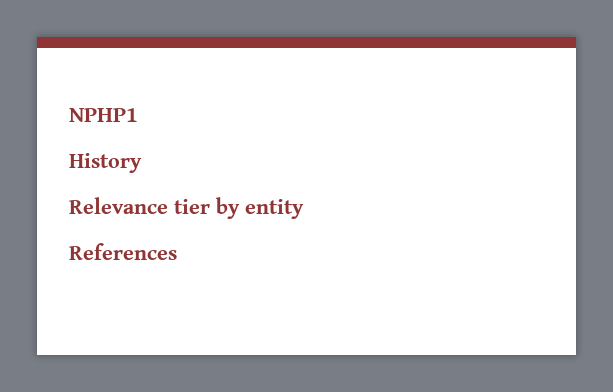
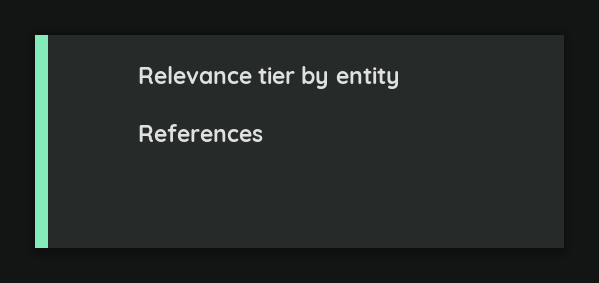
[69,108,138,122] [69,153,142,173] NPHP1 // History // -> (138, 75) none

